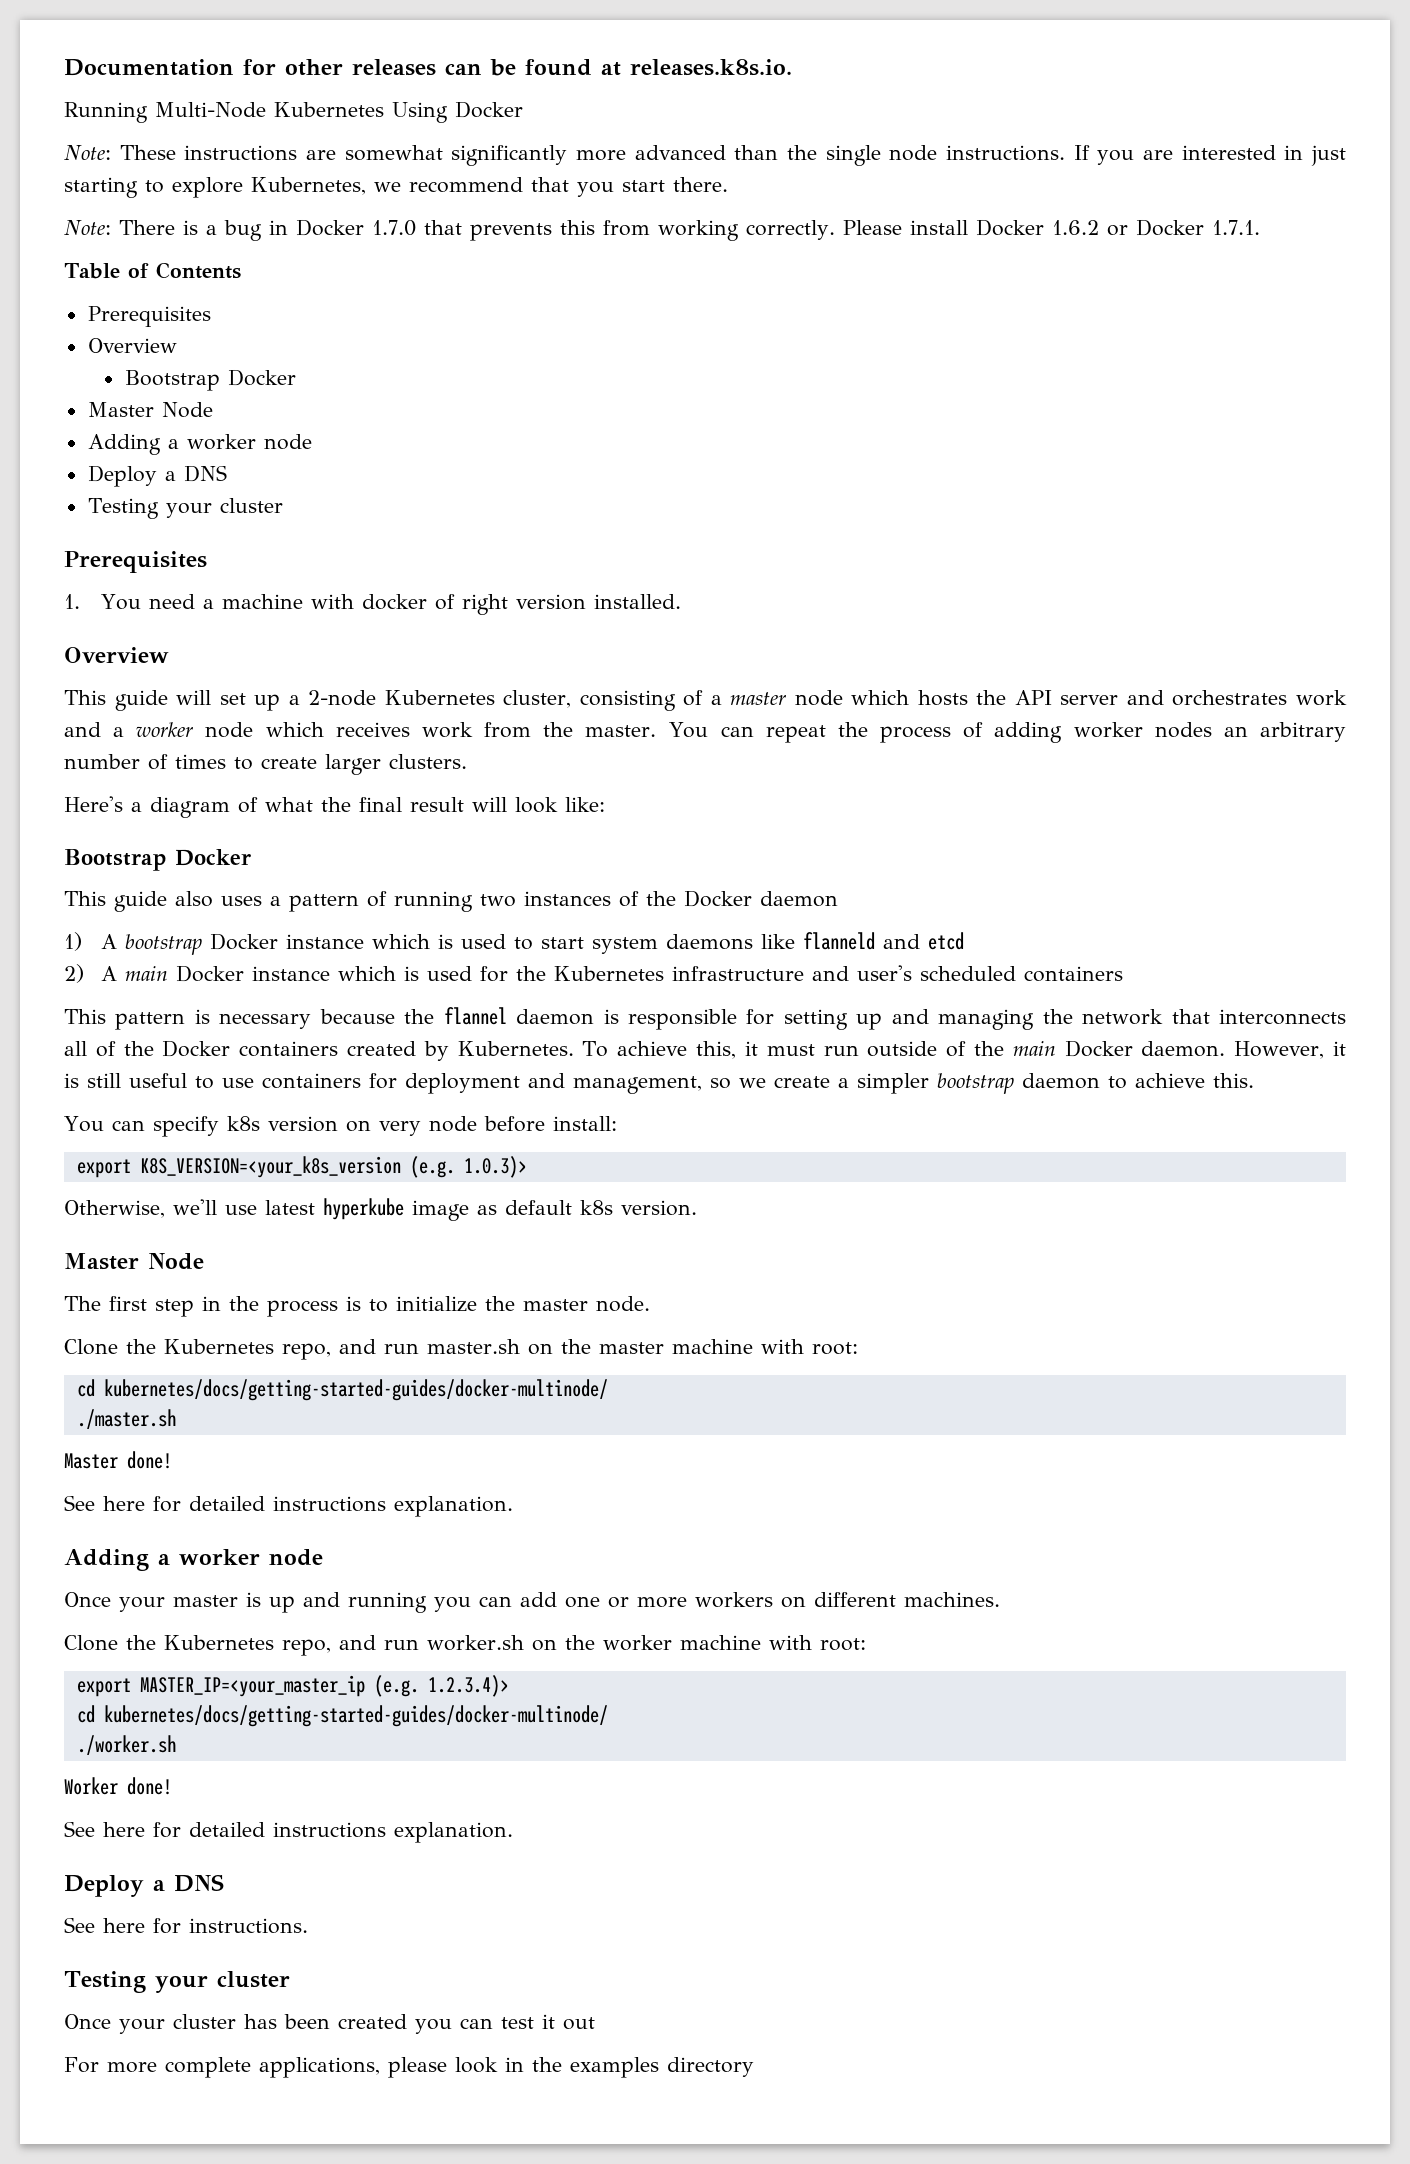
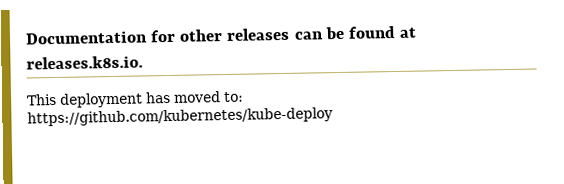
[64,101,523,123] [64,145,1347,166] [64,177,728,198] [64,219,1260,241] [64,262,241,279] [87,306,211,327] [87,338,177,353] [124,369,296,391] [87,402,213,418] [87,434,312,455] [87,465,227,487] [87,498,283,519] [64,551,207,573] [64,594,682,615] [64,647,169,663] [64,690,1348,711] [64,722,1346,743] [64,754,467,775] [64,796,605,818] [64,849,251,871] [64,890,838,912] [64,932,965,955] [64,964,1124,983] [64,1007,1346,1030] [64,1040,1347,1061] [64,1073,1254,1094] [64,1116,617,1137] [76,1156,527,1178] [64,1198,697,1221] [64,1253,204,1270] [64,1296,650,1317] [64,1339,858,1360] [76,1379,608,1401] [76,1409,176,1429] [64,1451,172,1469] [64,1495,513,1517] [64,1549,323,1571] [64,1592,1000,1613] [64,1635,866,1656] [76,1675,509,1697] [76,1705,608,1727] [76,1735,176,1755] [64,1777,172,1795] [64,1821,513,1843] [64,1874,224,1897] [64,1917,308,1934] [64,1971,290,1993] [64,2014,595,2034] [64,2057,754,2078] Running Multi-Node Kubernetes Using Docker // Note: These instructions are somewhat significantly more advanced than the single node instructions. If you are interested in just starting to explore Kubernetes, we recommend that you start there. // Note: There is a bug in Docker 1.7.0 that prevents this from working correctly. Please install Docker 1.6.2 or Docker 1.7.1. // Table of Contents // Prerequisites // Overview // Bootstrap Docker // Master Node // Adding a worker node // Deploy a DNS // Testing your cluster // Prerequisites // 1. You need a machine with docker of right version installed. // Overview // This guide will set up a 2-node Kubernetes cluster, consisting of a master node which hosts the API server and orchestrates work and a worker node which receives work from the master. You can repeat the process of adding worker nodes an arbitrary number of times to create larger clusters. // Here's a diagram of what the final result will look like: // Bootstrap Docker // This guide also uses a pattern of running two instances of the Docker daemon // 1) A bootstrap Docker instance which is used to start system daemons like flanneld and etcd // 2) A main Docker instance which is used for the Kubernetes infrastructure and user's scheduled containers // This pattern is necessary because the flannel daemon is responsible for setting up and managing the network that interconnects all of the Docker containers created by Kubernetes. To achieve this, it must run outside of the main Docker daemon. However, it is still useful to use containers for deployment and management, so we create a simpler bootstrap daemon to achieve this. // You can specify k8s version on very node before install: // export K8S_VERSION=<your_k8s_version (e.g. 1.0.3)> // Otherwise, we'll use latest hyperkube image as default k8s version. // Master Node // The first step in the process is to initialize the master node. // Clone the Kubernetes repo, and run master.sh on the master machine with root: // cd kubernetes/docs/getting-started-guides/docker-multinode/ // ./master.sh // Master done! // See here for detailed instructions explanation. // Adding a worker node // Once your master is up and running you can add one or more workers on different machines. // Clone the Kubernetes repo, and run worker.sh on the worker machine with root: // export MASTER_IP=<your_master_ip (e.g. 1.2.3.4)> // cd kubernetes/docs/getting-started-guides/docker-multinode/ // ./worker.sh // Worker done! // See here for detailed instructions explanation. // Deploy a DNS // See here for instructions. // Testing your cluster // Once your cluster has been created you can test it out // For more complete applications, please look in the examples directory -> [27,91,244,108] [27,107,333,127] This deployment has moved to: https://github.com/kubernetes/kube-deploy

